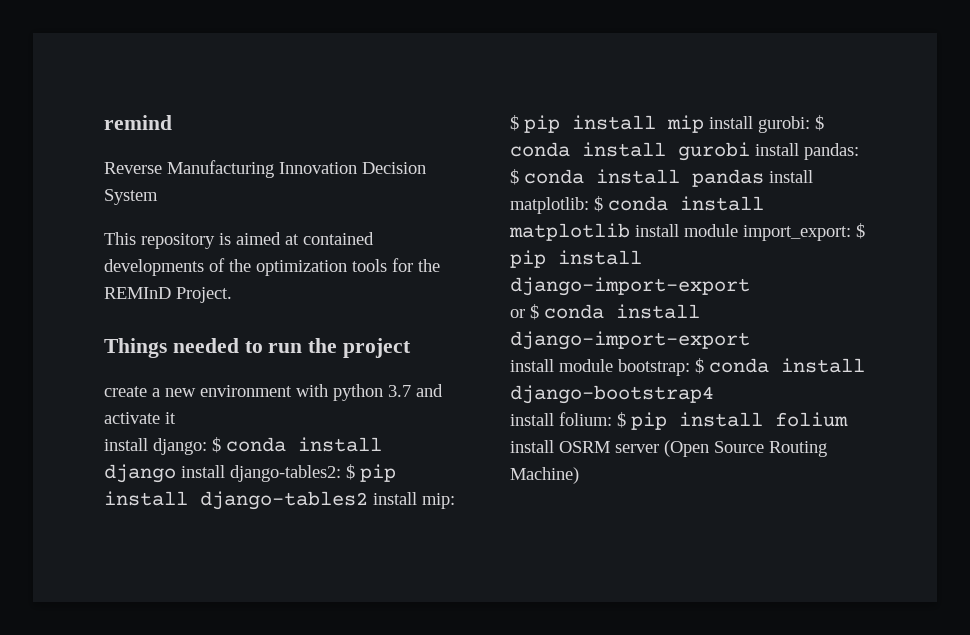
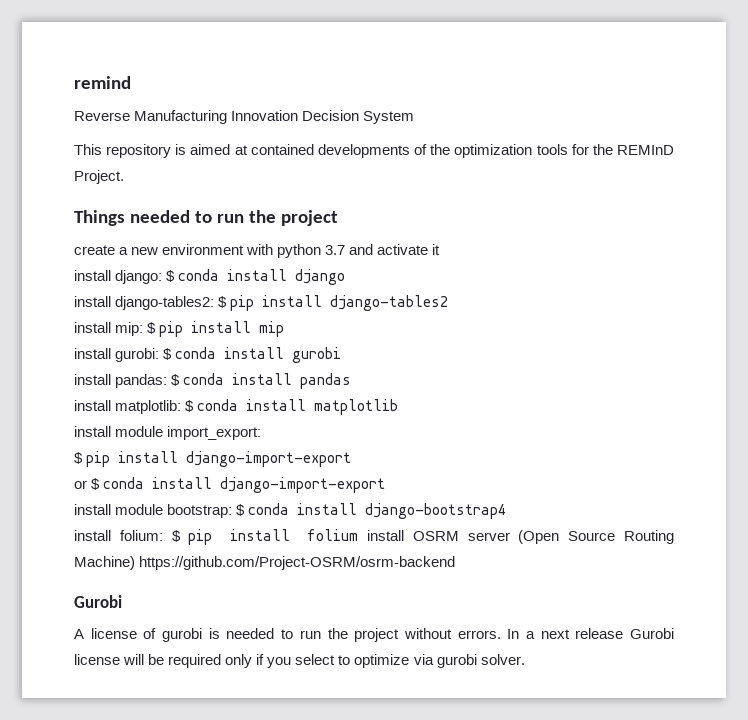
(176, 473) none -> (346, 277) //
(368, 500) none -> (449, 303) //
(704, 124) none -> (285, 329) //
(750, 151) none -> (342, 355) //
(764, 178) none -> (352, 381) //
(630, 232) none -> (399, 407) //
(851, 233) none -> (262, 433) //
(579, 475) none -> [139,556,456,570] [74,595,122,608] [74,628,674,642] [74,654,525,668] https://github.com/Project-OSRM/osrm-backend // Gurobi // A license of gurobi is needed to run the project without errors. In a next release Gurobi license will be required only if you select to optimize via gurobi solver.

